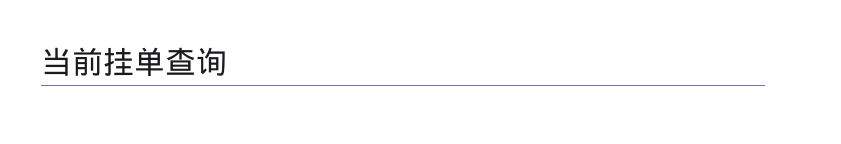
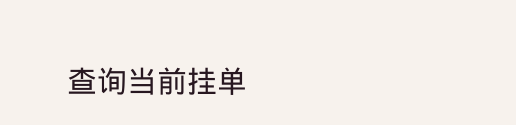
(41, 61) none -> [67,67,127,95] 查询
[165,47,227,76] 查询 -> (247, 81) none

